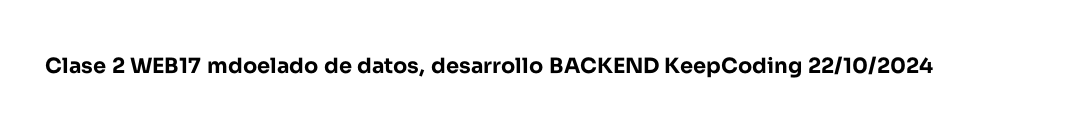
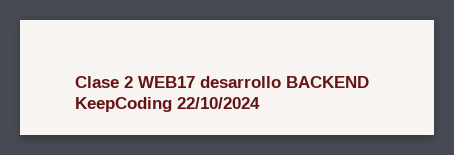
[207,57,426,77] mdoelado de datos, -> (195, 82) none

